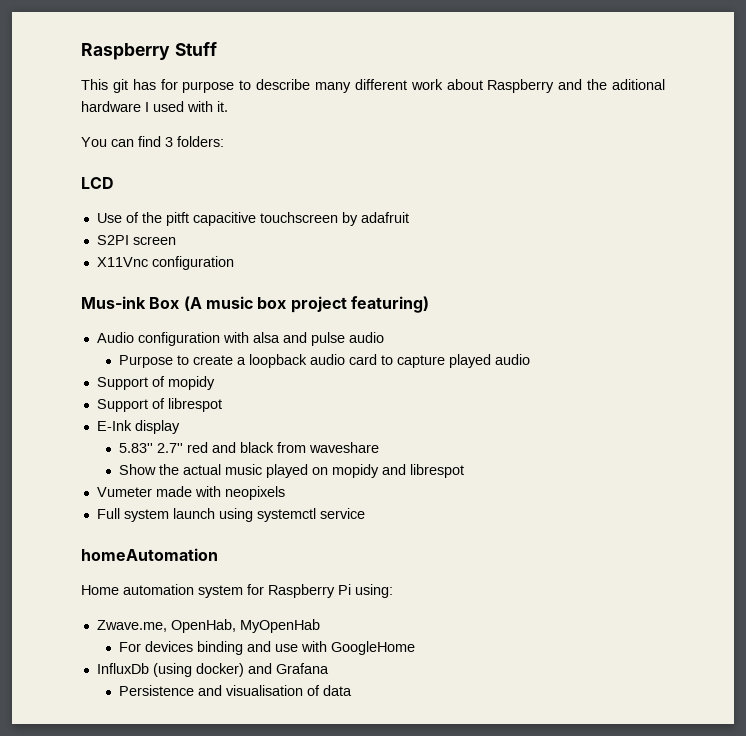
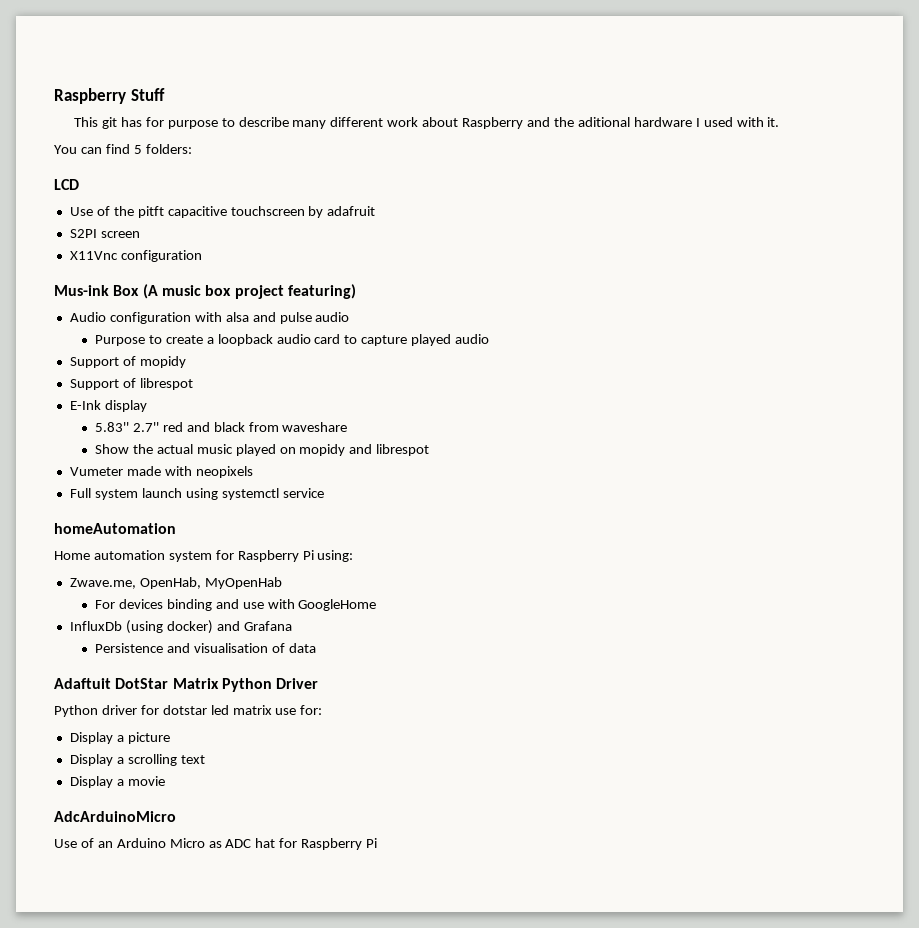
[165,137,173,147] 3 -> [133,145,142,154] 5
(352, 690) none -> [54,678,319,692] [54,705,323,717] [69,732,170,744] [69,754,205,766] [69,776,165,788] [54,811,176,822] [54,838,378,850] // Adaftuit DotStar Matrix Python Driver // Python driver for dotstar led matrix use for: // Display a picture // Display a scrolling text // Display a movie // AdcArduinoMicro // Use of an Arduino Micro as ADC hat for Raspberry Pi

